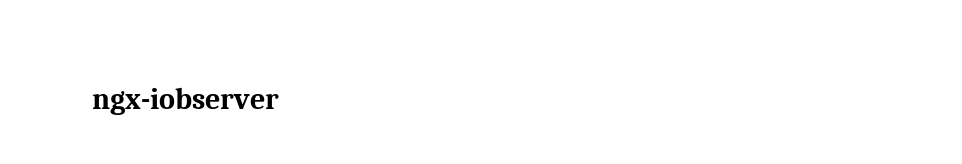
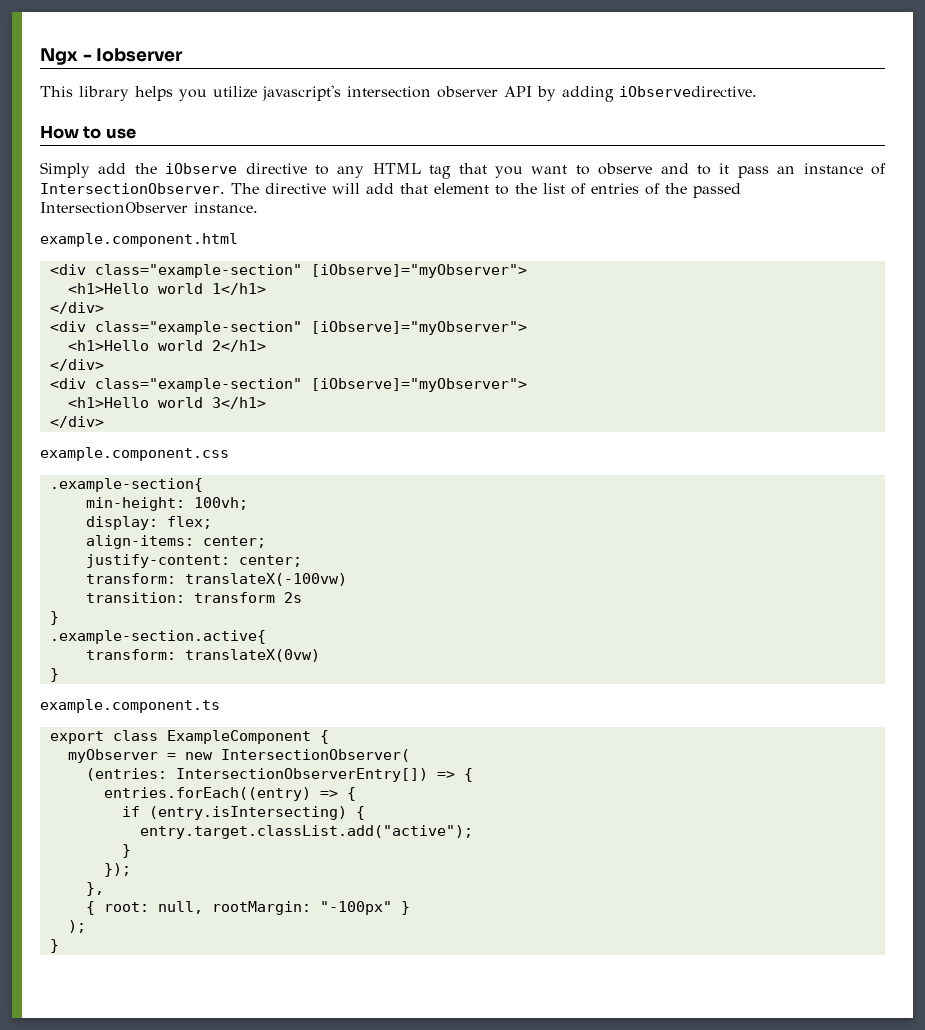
[92,87,279,115] ngx-iobserver -> [40,48,184,65] [40,85,757,102] [40,125,136,139] [40,162,886,179] [40,183,741,198] [40,202,258,214] [40,233,238,247] [49,264,527,278] [67,283,266,295] [49,302,104,314] [49,321,527,335] [67,340,266,352] [49,359,104,371] [49,378,527,392] [67,397,266,409] [49,416,104,428] [40,447,229,461] [49,478,203,492] [85,497,248,511] [85,516,212,530] [85,535,266,549] [85,554,302,568] [85,573,347,586] [85,592,302,603] [49,611,59,625] [49,630,266,644] [85,649,320,662] [49,668,59,682] [40,699,220,713] [49,730,329,744] [67,749,410,763] [85,768,473,782] [103,787,356,801] [121,806,365,820] [139,825,473,839] [121,844,131,858] [103,863,131,877] [85,882,104,896] [85,901,410,915] [67,920,86,933] [49,939,59,953] Ngx - Iobserver // This library helps you utilize javascript's intersection observer API by adding iObservedirective. // How to use // Simply add the iObserve directive to any HTML tag that you want to observe and to it pass an instance of IntersectionObserver. The directive will add that element to the list of entries of the passed IntersectionObserver instance. // example.component.html // <div class="example-section" [iObserve]="myObserver"> // <h1>Hello world 1</h1> // </div> // <div class="example-section" [iObserve]="myObserver"> // <h1>Hello world 2</h1> // </div> // <div class="example-section" [iObserve]="myObserver"> // <h1>Hello world 3</h1> // </div> // example.component.css // .example-section{ // min-height: 100vh; // display: flex; // align-items: center; // justify-content: center; // transform: translateX(-100vw) // transition: transform 2s // } // .example-section.active{ // transform: translateX(0vw) // } // example.component.ts // export class ExampleComponent { // myObserver = new IntersectionObserver( // (entries: IntersectionObserverEntry[]) => { // entries.forEach((entry) => { // if (entry.isIntersecting) { // entry.target.classList.add("active"); // } // }); // }, // { root: null, rootMargin: "-100px" } // ); // }

